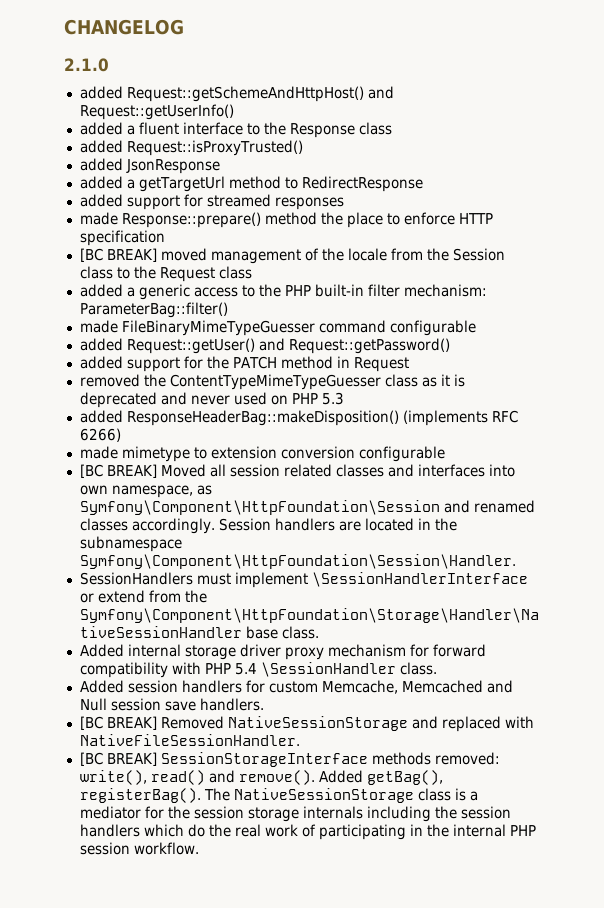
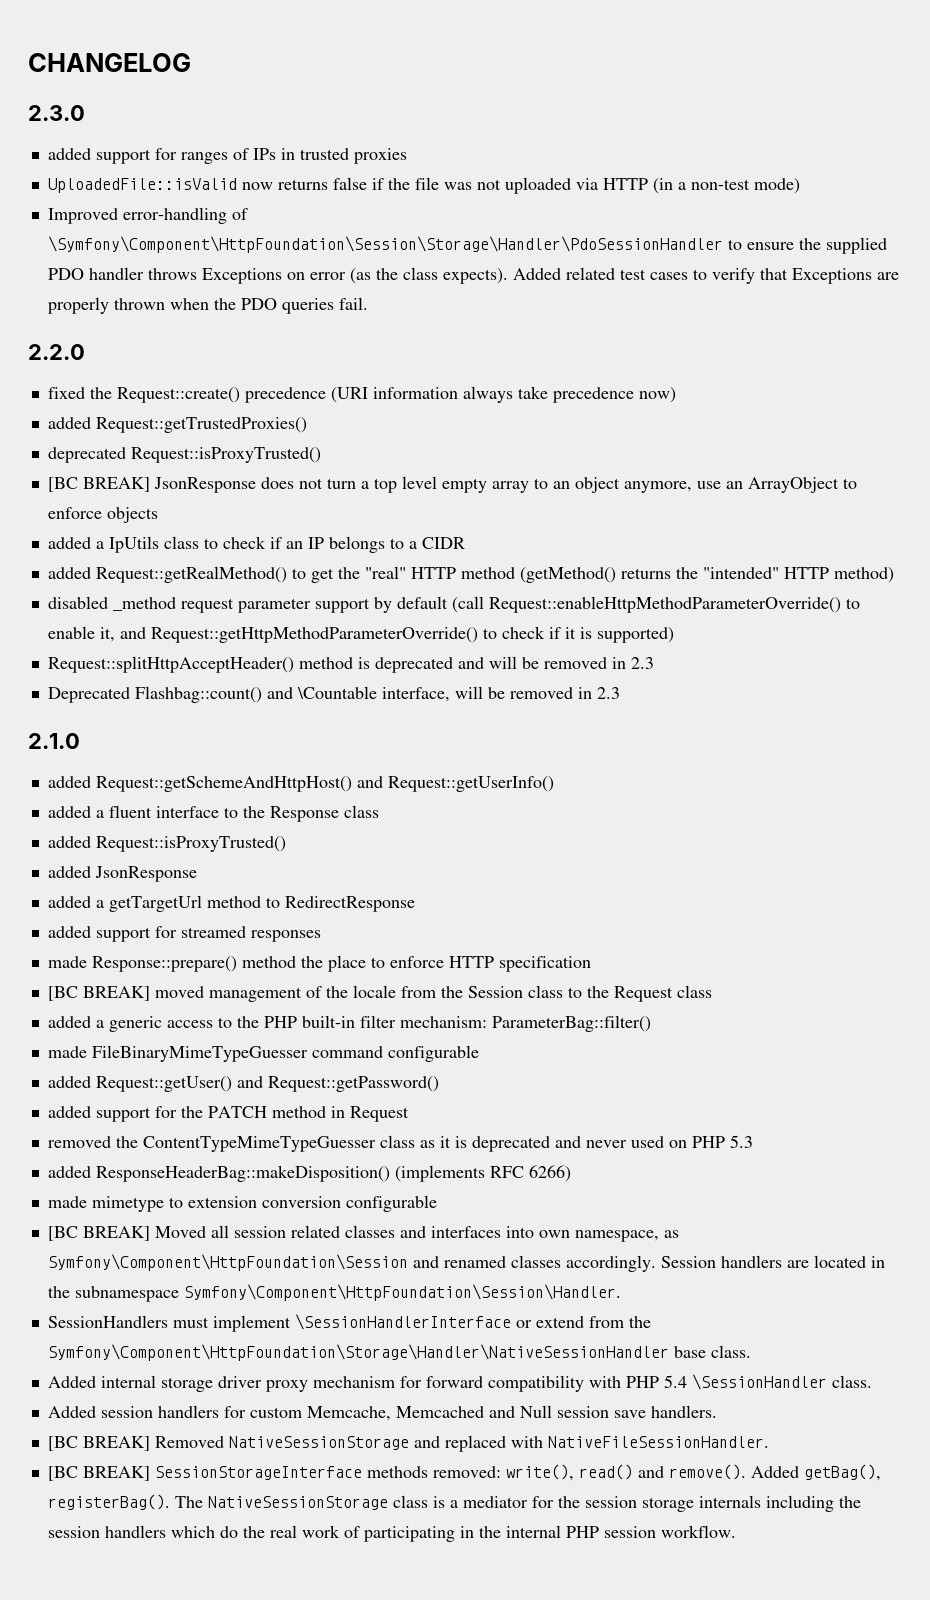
(184, 27) none -> [28,105,85,121] [47,148,407,164] [47,177,800,194] [47,207,248,224] [47,236,887,254] [47,267,899,284] [47,297,368,314] [28,344,85,360] [47,386,676,403] [47,417,307,433] [47,447,321,463] [47,476,857,493] [47,507,158,523] [47,536,465,553] [47,566,894,583] [47,596,860,613] [47,626,674,643] [47,656,654,673] [47,686,620,703] // 2.3.0 // added support for ranges of IPs in trusted proxies // UploadedFile::isValid now returns false if the file was not uploaded via HTTP (in a non-test mode) // Improved error-handling of \Symfony\Component\HttpFoundation\Session\Storage\Handler\PdoSessionHandler to ensure the supplied PDO handler throws Exceptions on error (as the class expects). Added related test cases to verify that Exceptions are properly thrown when the PDO queries fail. // 2.2.0 // fixed the Request::create() precedence (URI information always take precedence now) // added Request::getTrustedProxies() // deprecated Request::isProxyTrusted() // [BC BREAK] JsonResponse does not turn a top level empty array to an object anymore, use an ArrayObject to enforce objects // added a IpUtils class to check if an IP belongs to a CIDR // added Request::getRealMethod() to get the "real" HTTP method (getMethod() returns the "intended" HTTP method) // disabled _method request parameter support by default (call Request::enableHttpMethodParameterOverride() to enable it, and Request::getHttpMethodParameterOverride() to check if it is supported) // Request::splitHttpAcceptHeader() method is deprecated and will be removed in 2.3 // Deprecated Flashbag::count() and \Countable interface, will be removed in 2.3

